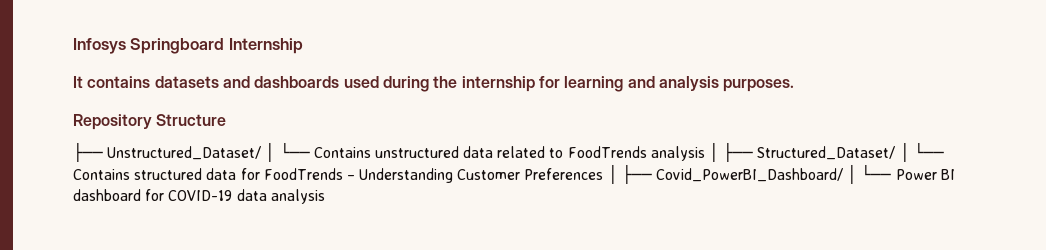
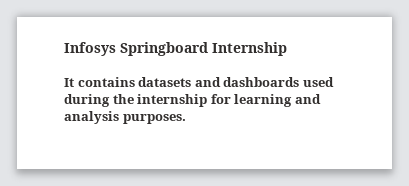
[73,114,227,130] [73,142,944,162] [73,164,955,184] [73,189,325,204] // Repository Structure // ├── Unstructured_Dataset/ │ └── Contains unstructured data related to FoodTrends analysis │ ├── Structured_Dataset/ │ └── Contains structured data for FoodTrends – Understanding Customer Preferences │ ├── Covid_PowerBI_Dashboard/ │ └── Power BI dashboard for COVID-19 data analysis -> (186, 119) none

